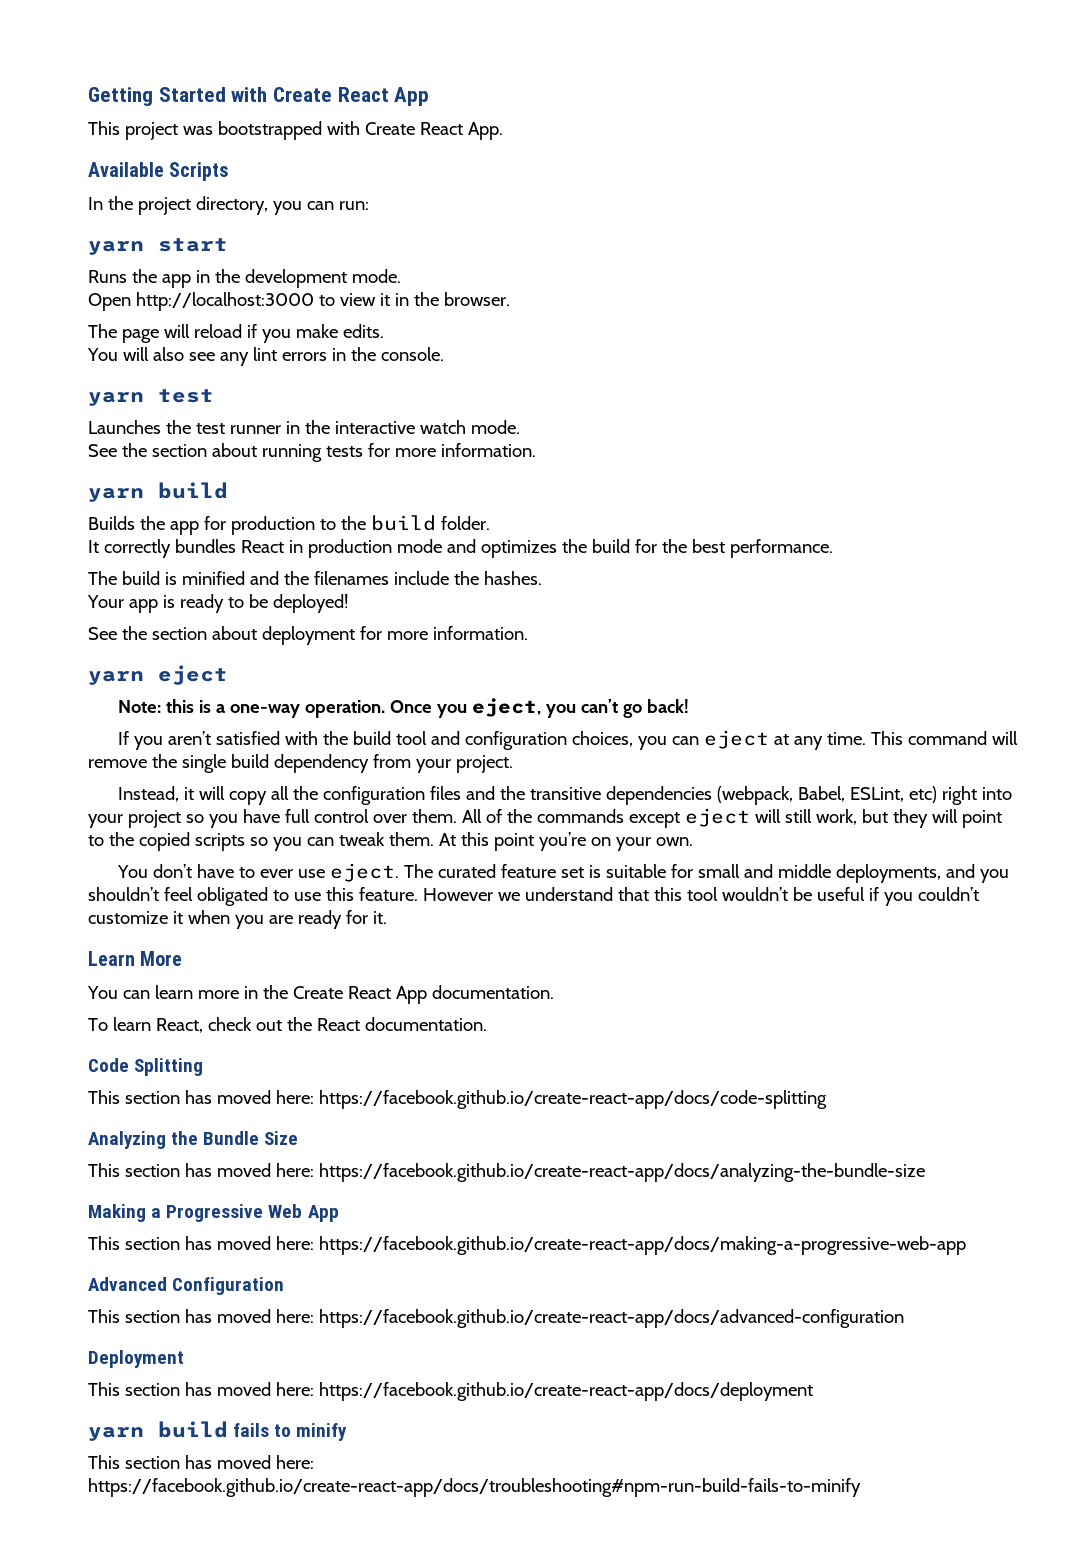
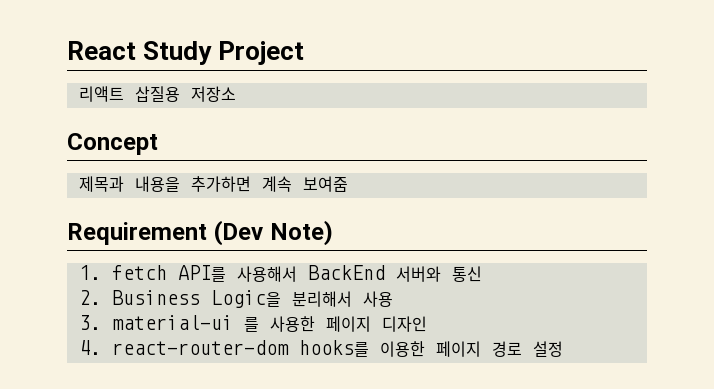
[88,87,430,106] [88,121,503,140] [88,162,230,181] [88,196,369,215] [88,238,228,255] [88,269,401,288] [88,292,510,311] [88,324,384,343] [87,347,444,366] [88,389,214,406] [88,420,520,434] [88,443,536,462] [88,482,228,502] [88,515,490,535] [88,539,833,558] [88,571,542,585] [87,594,348,613] [88,626,528,645] [88,665,228,685] [118,698,690,718] [118,730,1019,750] [88,754,513,773] [118,786,1013,805] [88,808,1002,828] [88,832,693,851] [117,863,1010,883] [88,887,979,906] [88,910,387,929] [88,951,183,966] [87,985,554,1004] [88,1017,487,1033] [88,1058,204,1076] [88,1090,827,1109] [88,1131,299,1149] [88,1163,925,1182] [88,1204,339,1222] [88,1236,966,1255] [88,1277,285,1295] [88,1309,904,1328] [88,1350,184,1368] [88,1382,813,1401] [88,1421,348,1441] [88,1455,314,1469] [88,1478,861,1497] Getting Started with Create React App // This project was bootstrapped with Create React App. // Available Scripts // In the project directory, you can run: // yarn start // Runs the app in the development mode. // Open http://localhost:3000 to view it in the browser. // The page will reload if you make edits. // You will also see any lint errors in the console. // yarn test // Launches the test runner in the interactive watch mode. // See the section about running tests for more information. // yarn build // Builds the app for production to the build folder. // It correctly bundles React in production mode and optimizes the build for the best performance. // The build is minified and the filenames include the hashes. // Your app is ready to be deployed! // See the section about deployment for more information. // yarn eject // Note: this is a one-way operation. Once you eject, you can’t go back! // If you aren’t satisfied with the build tool and configuration choices, you can eject at any time. This command will remove the single build dependency from your project. // Instead, it will copy all the configuration files and the transitive dependencies (webpack, Babel, ESLint, etc) right into your project so you have full control over them. All of the commands except eject will still work, but they will point to the copied scripts so you can tweak them. At this point you’re on your own. // You don’t have to ever use eject. The curated feature set is suitable for small and middle deployments, and you shouldn’t feel obligated to use this feature. However we understand that this tool wouldn’t be useful if you couldn’t customize it when you are ready for it. // Learn More // You can learn more in the Create React App documentation. // To learn React, check out the React documentation. // Code Splitting // This section has moved here: https://facebook.github.io/create-react-app/docs/code-splitting // Analyzing the Bundle Size // This section has moved here: https://facebook.github.io/create-react-app/docs/analyzing-the-bundle-size // Making a Progressive Web App // This section has moved here: https://facebook.github.io/create-react-app/docs/making-a-progressive-web-app // Advanced Configuration // This section has moved here: https://facebook.github.io/create-react-app/docs/advanced-configuration // Deployment // This section has moved here: https://facebook.github.io/create-react-app/docs/deployment // yarn build fails to minify // This section has moved here: https://facebook.github.io/create-react-app/docs/troubleshooting#npm-run-build-fails-to-minify -> [67,41,305,65] [79,86,236,102] [67,133,158,155] [79,176,348,192] [67,220,333,246] [79,265,482,282] [79,290,393,308] [79,315,427,332] [79,340,563,357] React Study Project // 리액트 삽질용 저장소 // Concept // 제목과 내용을 추가하면 계속 보여줌 // Requirement (Dev Note) // 1. fetch API를 사용해서 BackEnd 서버와 통신 // 2. Business Logic을 분리해서 사용 // 3. material-ui 를 사용한 페이지 디자인 // 4. react-router-dom hooks를 이용한 페이지 경로 설정

